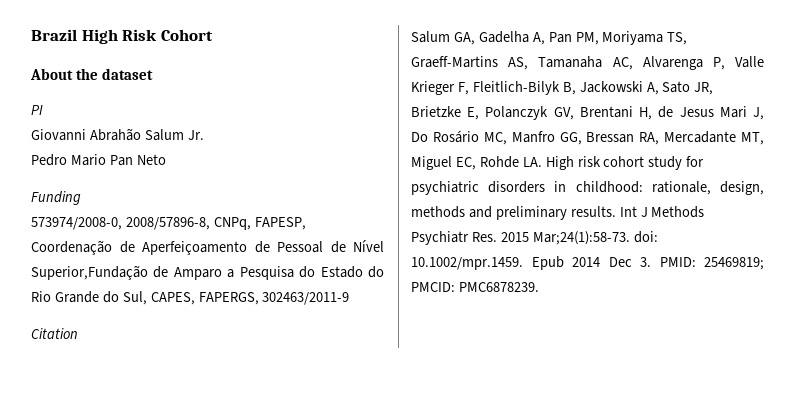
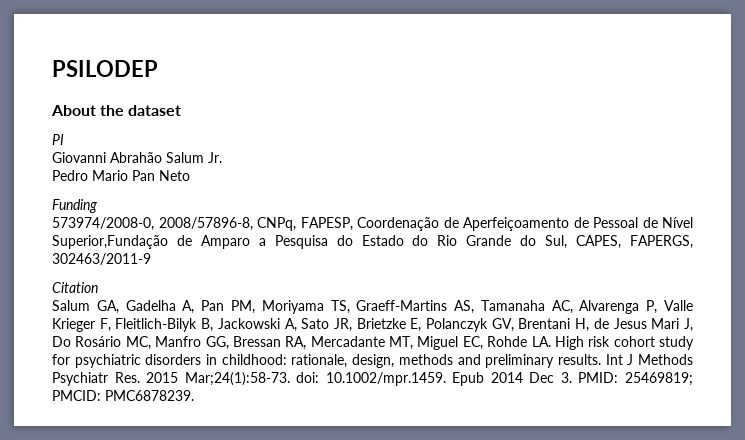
[31,29,213,44] Brazil High Risk Cohort -> [52,60,158,77] PSILODEP

